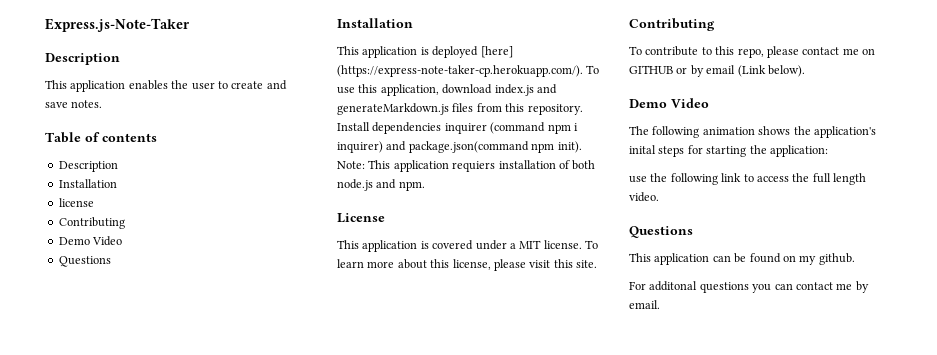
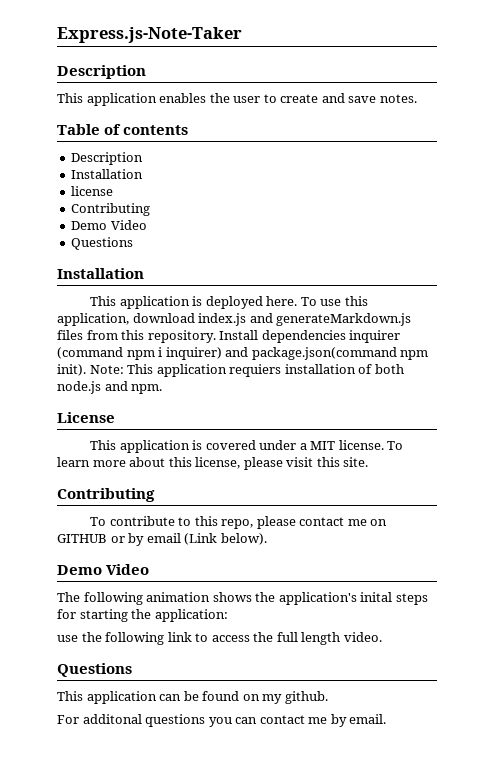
[480,46,513,58] [337,65,583,77] [here] (https://express-note-taker-cp.herokuapp.com/). -> [266,296,298,306] here.

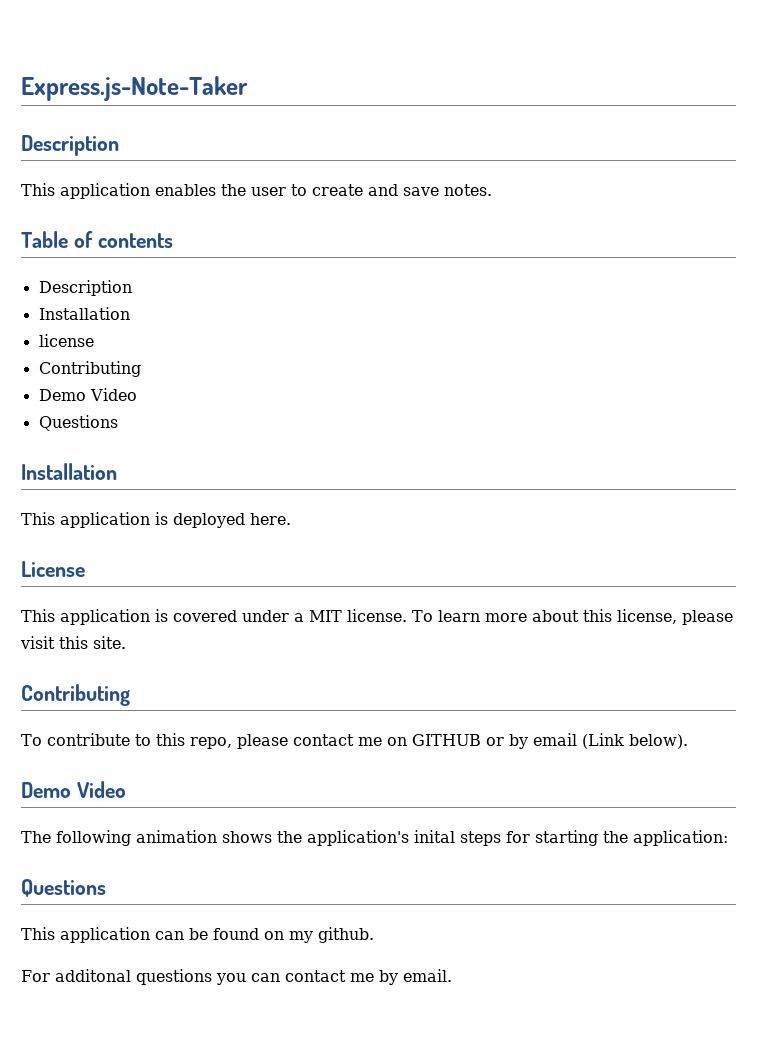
[300,296,368,306] [57,313,412,326] [57,330,401,343] [57,347,429,360] [57,364,404,377] [57,381,163,394] To use this application, download index.js and generateMarkdown.js files from this repository. Install dependencies inquirer (command npm i inquirer) and package.json(command npm init). Note: This application requiers installation of both node.js and npm. -> (291, 519) none
[57,632,382,645] // use the following link to access the full length video. -> (728, 838) none

